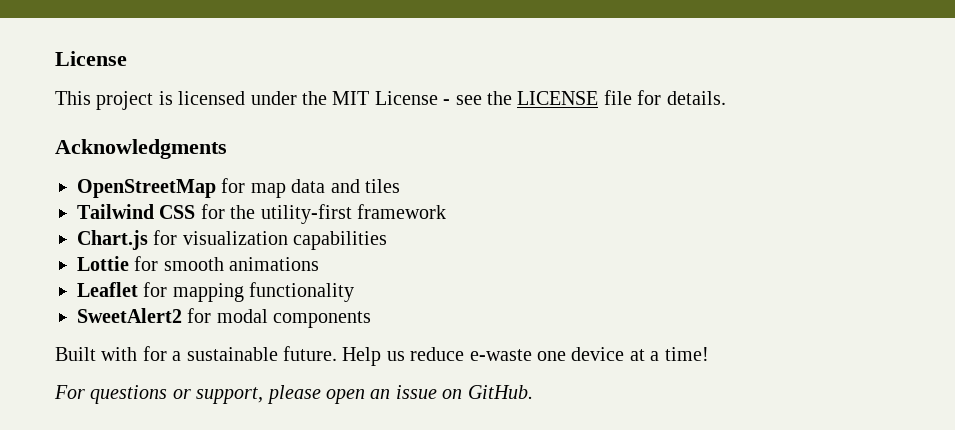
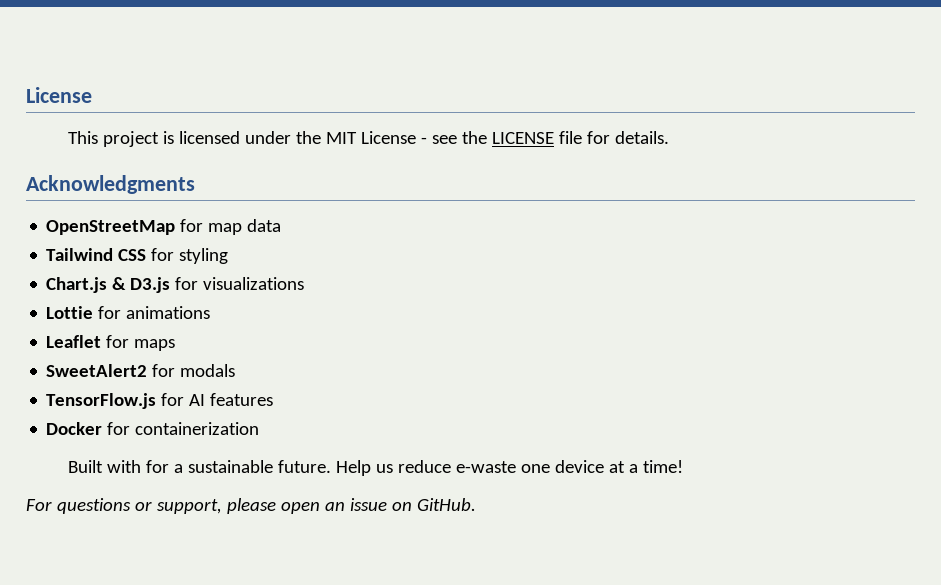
[330,179,400,193] and tiles -> (282, 225) none
[230,204,446,224] [77,230,388,250] the utility-first framework // Chart.js for visualization capabilities -> [179,248,229,264] [46,277,305,293] styling // Chart.js & D3.js for visualizations
[163,257,224,271] smooth -> (122, 312) none
[172,282,355,302] mapping functionality -> [134,339,176,351] maps
[216,309,372,328] modal components -> [180,364,236,377] [46,393,274,409] [46,422,260,435] modals // TensorFlow.js for AI features // Docker for containerization

